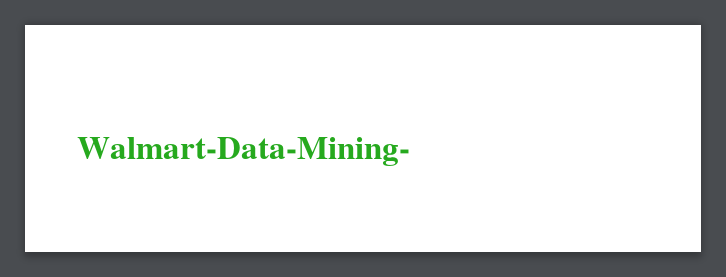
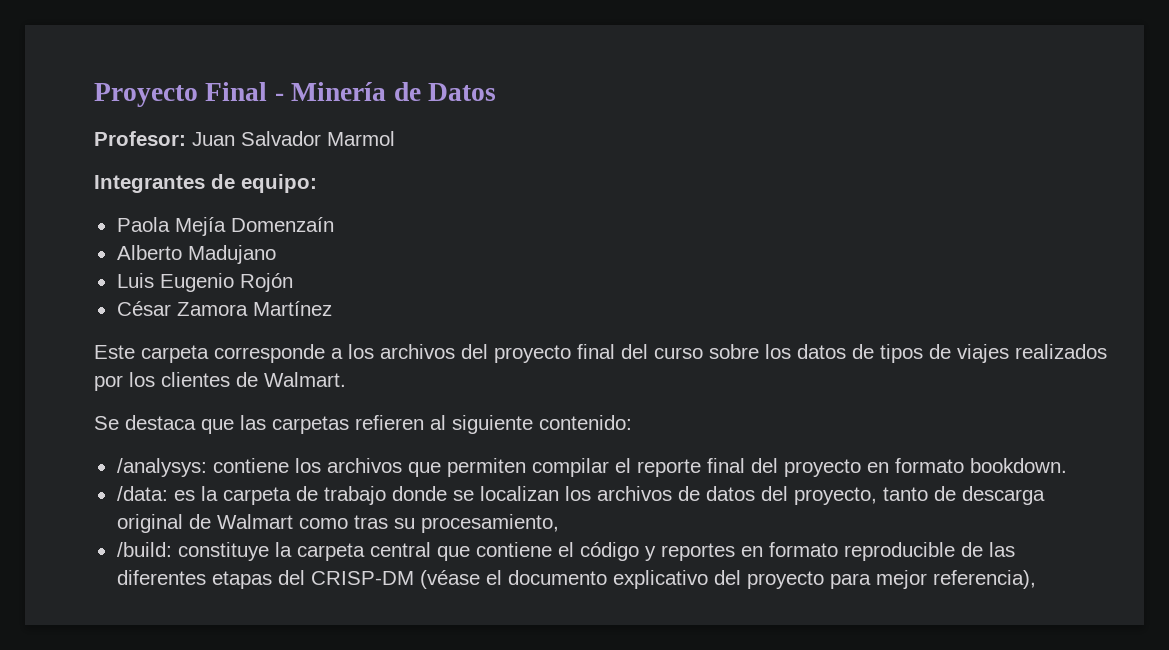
[77,137,410,166] Walmart-Data-Mining- -> [94,82,497,107] [94,131,395,146] [94,174,317,193] [116,217,334,236] [116,245,276,264] [116,273,293,292] [116,301,332,316] [94,344,1107,363] [94,372,346,391] [94,415,632,434] [116,458,1067,477] [116,486,1045,505] [116,514,559,533] [116,542,1015,561] [116,570,1036,589] Proyecto Final - Minería de Datos // Profesor: Juan Salvador Marmol // Integrantes de equipo: // Paola Mejía Domenzaín // Alberto Madujano // Luis Eugenio Rojón // César Zamora Martínez // Este carpeta corresponde a los archivos del proyecto final del curso sobre los datos de tipos de viajes realizados por los clientes de Walmart. // Se destaca que las carpetas refieren al siguiente contenido: // /analysys: contiene los archivos que permiten compilar el reporte final del proyecto en formato bookdown. // /data: es la carpeta de trabajo donde se localizan los archivos de datos del proyecto, tanto de descarga original de Walmart como tras su procesamiento, // /build: constituye la carpeta central que contiene el código y reportes en formato reproducible de las diferentes etapas del CRISP-DM (véase el documento explicativo del proyecto para mejor referencia),

